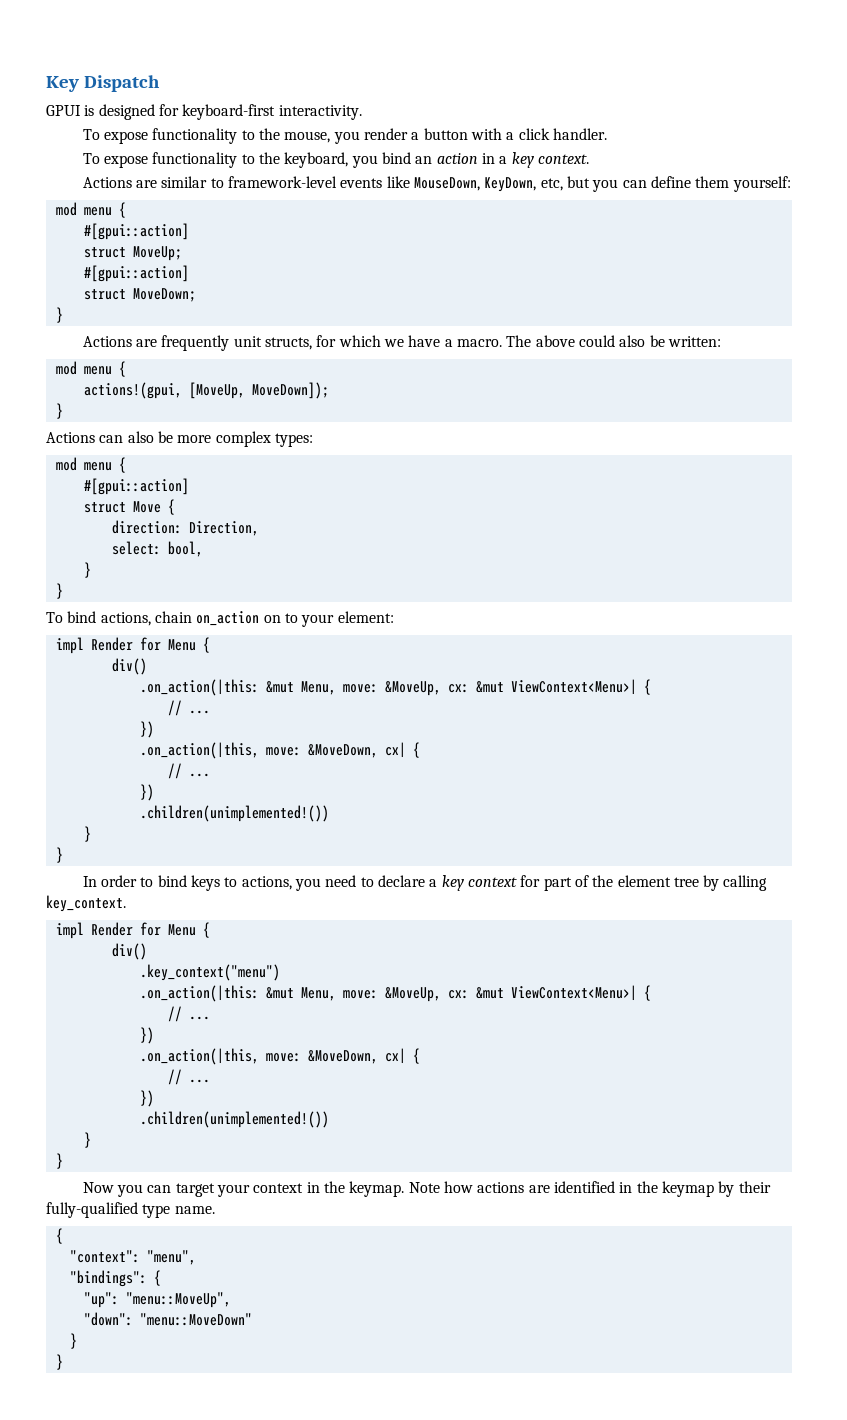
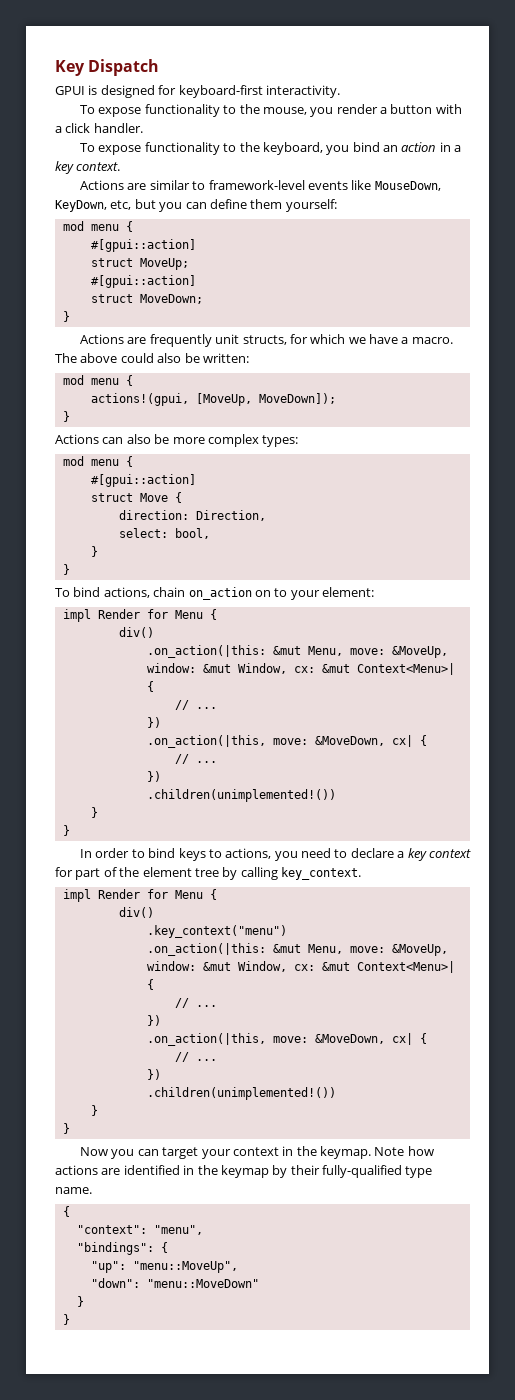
[447,679,637,695] cx: &mut ViewContext<Menu>| -> [146,663,455,675] window: &mut Window, cx: &mut Context<Menu>|
[447,985,637,1001] cx: &mut ViewContext<Menu>| -> [146,961,455,973] window: &mut Window, cx: &mut Context<Menu>|

